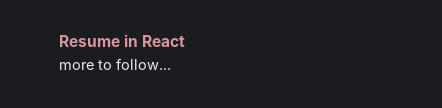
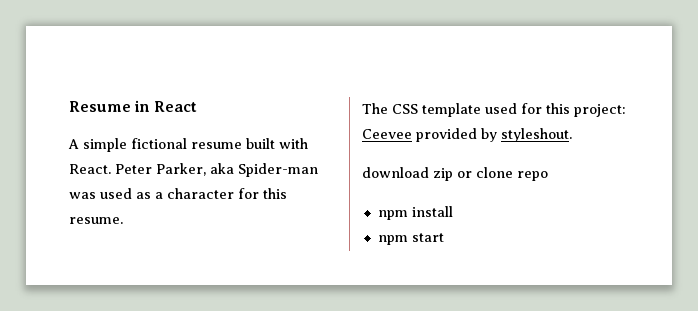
[59,58,171,70] more to follow... -> [68,138,308,152] [69,163,318,177] [69,188,287,199] [69,217,123,224] [362,103,626,117] [362,128,572,142] [362,167,548,181] [377,206,453,220] [377,233,444,245] A simple fictional resume built with React. Peter Parker, aka Spider-man was used as a character for this resume. // The CSS template used for this project: Ceevee provided by styleshout. // download zip or clone repo // npm install // npm start

